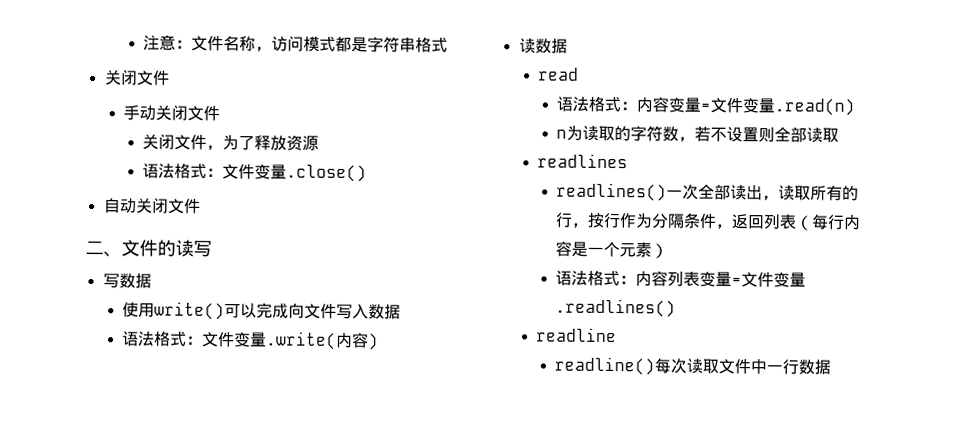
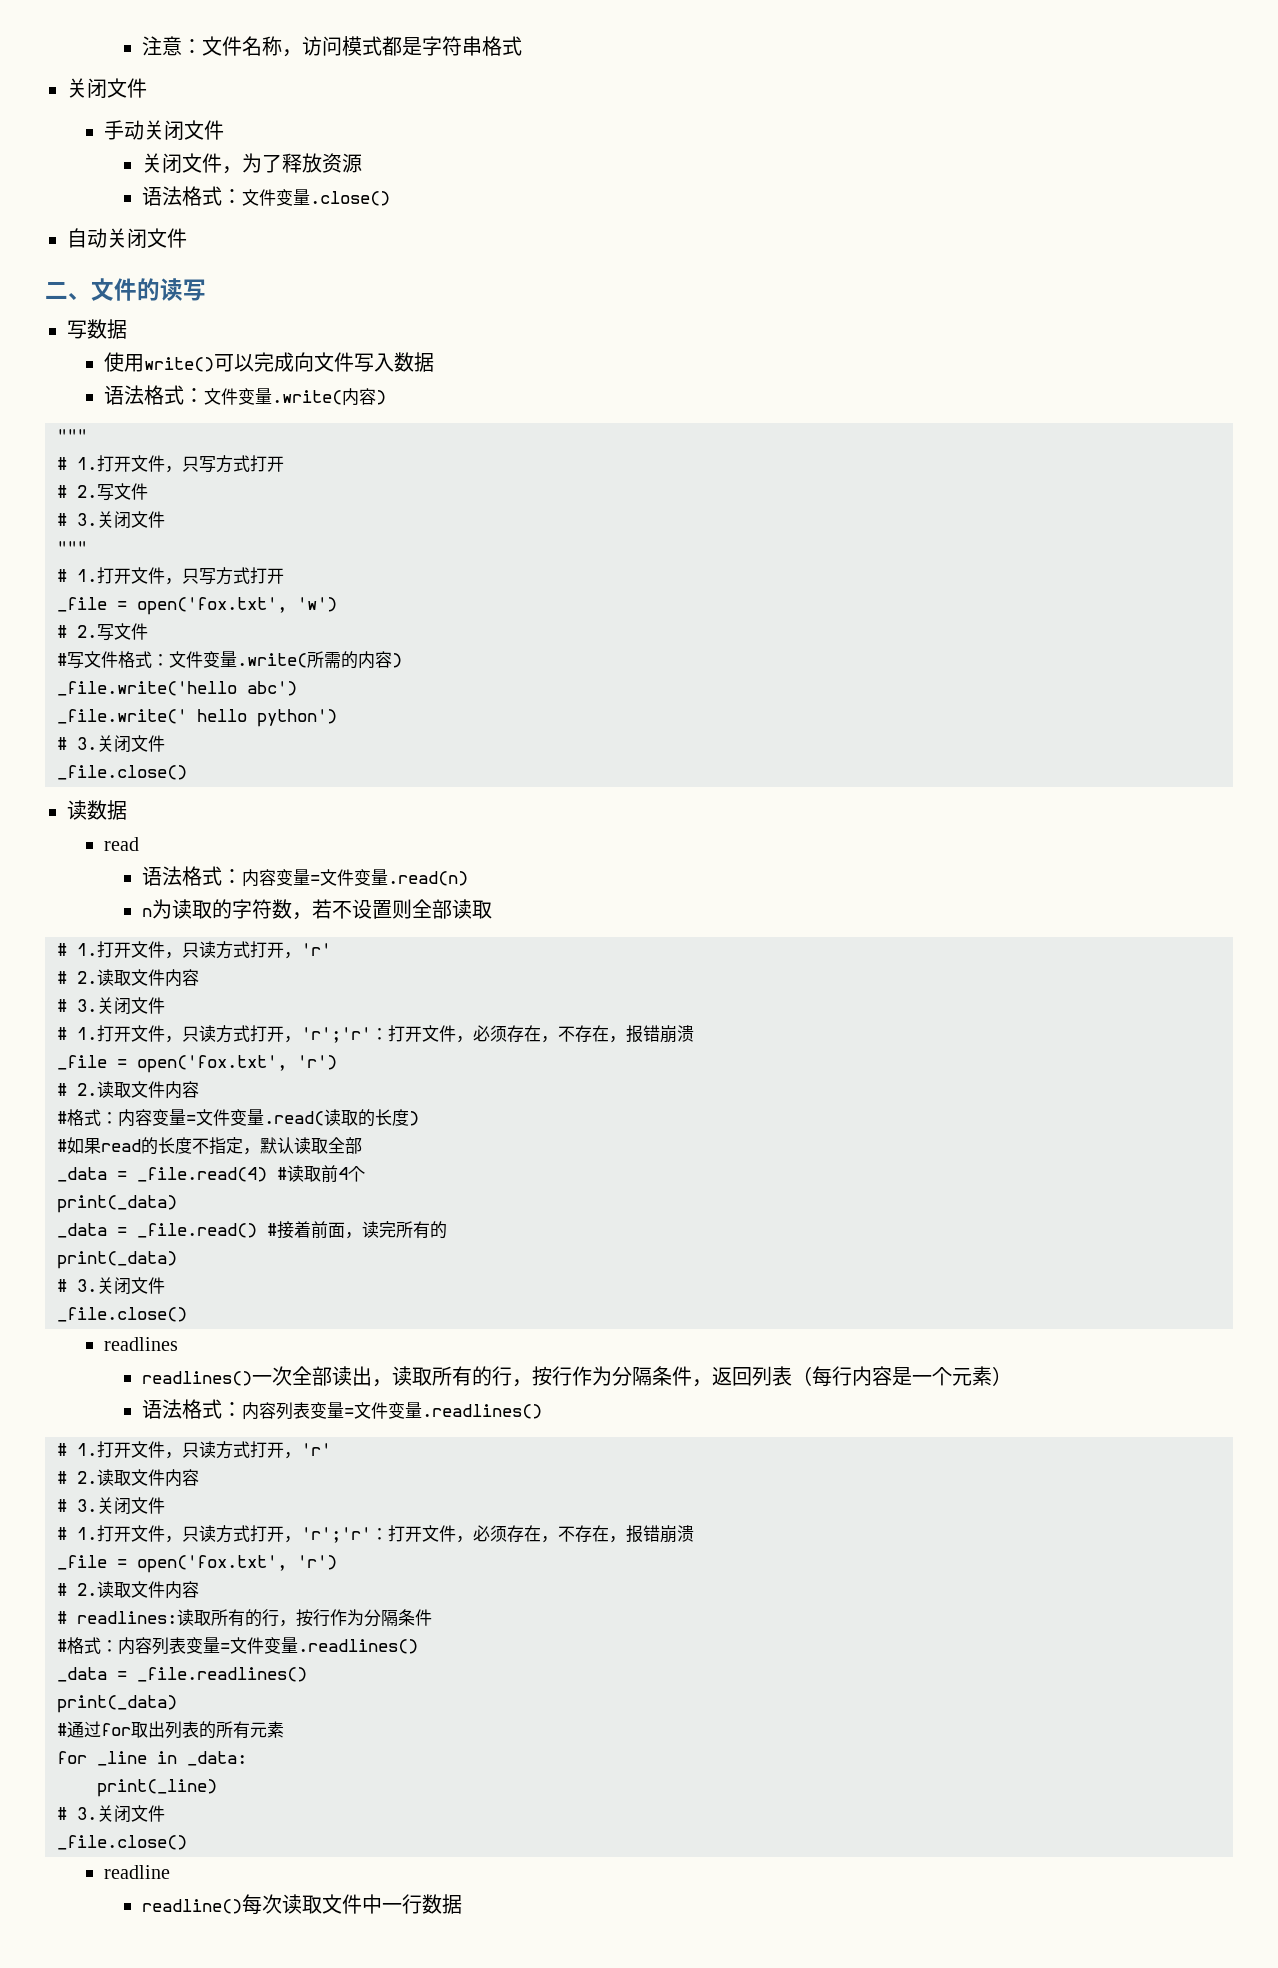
(379, 342) none -> [57,429,87,442] [57,455,284,473] [57,483,148,501] [57,511,165,529] [57,541,87,554] [57,567,284,585] [57,597,337,615] [57,623,148,641] [57,651,402,669] [57,681,297,696] [57,709,337,727] [57,735,165,753] [57,765,187,780] // """ // # 1.打开文件，只写方式打开 // # 2.写文件 // # 3.关闭文件 // """ // # 1.打开文件，只写方式打开 // _file = open('fox.txt', 'w') // # 2.写文件 // #写文件格式：文件变量.write(所需的内容) // _file.write('hello abc') // _file.write(' hello python') // # 3.关闭文件 // _file.close()
(840, 135) none -> [57,941,331,959] [57,969,199,987] [57,997,165,1015] [57,1025,694,1043] [57,1055,337,1073] [57,1081,199,1099] [57,1109,419,1127] [57,1137,362,1155] [57,1165,365,1183] [57,1195,177,1213] [57,1221,447,1239] [57,1251,177,1269] [57,1277,165,1295] [57,1307,187,1322] // # 1.打开文件，只读方式打开，'r' // # 2.读取文件内容 // # 3.关闭文件 // # 1.打开文件，只读方式打开，'r';'r'：打开文件，必须存在，不存在，报错崩溃 // _file = open('fox.txt', 'r') // # 2.读取文件内容 // #格式：内容变量=文件变量.read(读取的长度) // #如果read的长度不指定，默认读取全部 // _data = _file.read(4) #读取前4个 // print(_data) // _data = _file.read() #接着前面，读完所有的 // print(_data) // # 3.关闭文件 // _file.close()
(677, 308) none -> [57,1441,331,1459] [57,1469,199,1487] [57,1497,165,1515] [57,1525,694,1543] [57,1555,337,1573] [57,1581,199,1599] [57,1609,432,1627] [57,1637,418,1655] [57,1667,307,1682] [57,1695,177,1713] [57,1721,284,1739] [57,1751,247,1766] [97,1779,217,1797] [57,1805,165,1823] [57,1835,187,1850] // # 1.打开文件，只读方式打开，'r' // # 2.读取文件内容 // # 3.关闭文件 // # 1.打开文件，只读方式打开，'r';'r'：打开文件，必须存在，不存在，报错崩溃 // _file = open('fox.txt', 'r') // # 2.读取文件内容 // # readlines:读取所有的行，按行作为分隔条件 // #格式：内容列表变量=文件变量.readlines() // _data = _file.readlines() // print(_data) // #通过for取出列表的所有元素 // for _line in _data: // print(_line) // # 3.关闭文件 // _file.close()

